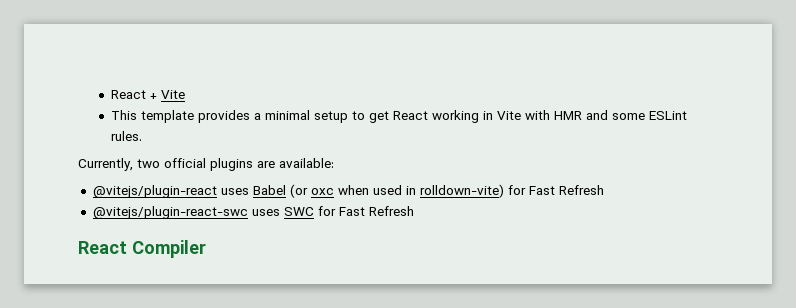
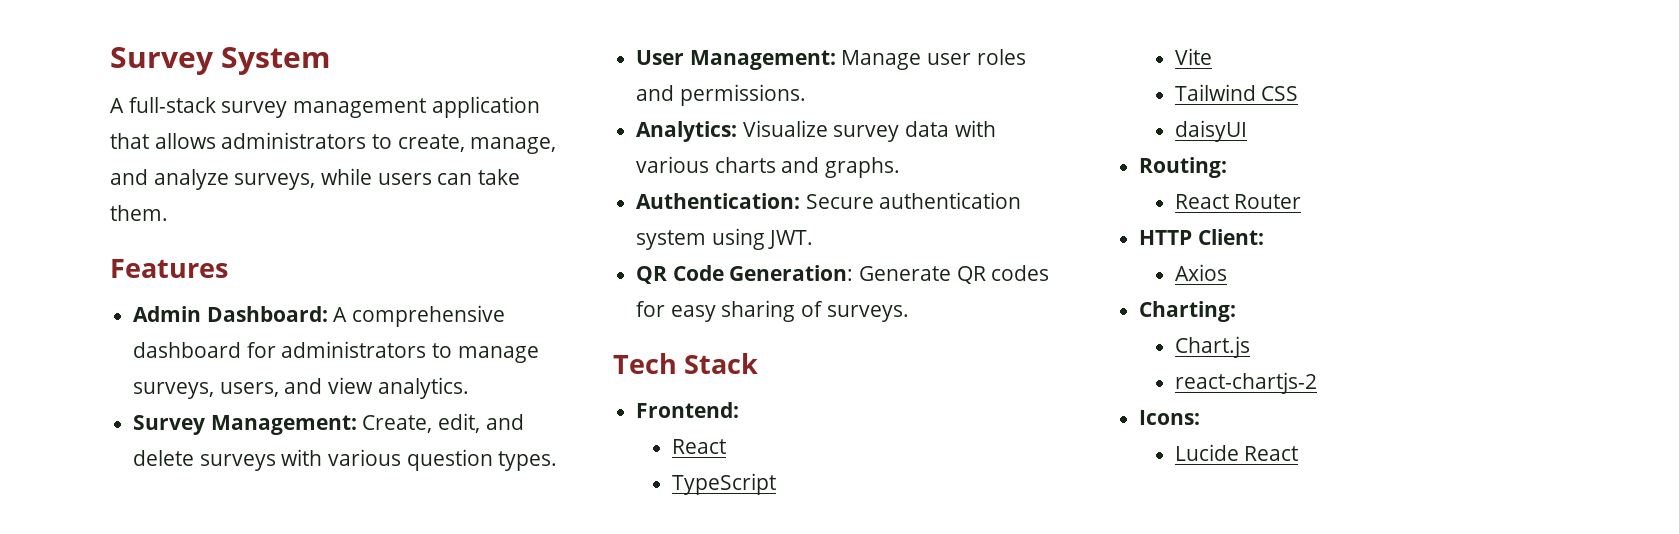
[110,90,157,99] React + -> [110,47,330,75] [110,96,540,118] [110,132,557,154] [110,168,521,190] [110,205,168,221] [110,259,228,278] [133,305,506,327] [133,341,539,363] [133,377,469,399] [133,413,524,435] [133,449,558,471] [636,49,1026,70] [636,84,806,106] [636,120,996,142] [636,156,901,178] [636,192,1022,209] [636,228,814,250] [636,265,1050,284] [636,300,909,322] [613,353,759,374] [636,402,740,418] [671,439,726,454] [671,473,776,495] Survey System // A full-stack survey management application that allows administrators to create, manage, and analyze surveys, while users can take them. // Features // Admin Dashboard: A comprehensive dashboard for administrators to manage surveys, users, and view analytics. // Survey Management: Create, edit, and delete surveys with various question types. // User Management: Manage user roles and permissions. // Analytics: Visualize survey data with various charts and graphs. // Authentication: Secure authentication system using JWT. // QR Code Generation: Generate QR codes for easy sharing of surveys. // Tech Stack // Frontend: // React // TypeScript //
[110,110,687,123] [110,131,142,141] [78,158,334,171] [92,184,604,198] [92,206,414,219] [78,240,206,258] This template provides a minimal setup to get React working in Vite with HMR and some ESLint rules. // Currently, two official plugins are available: // @vitejs/plugin-react uses Babel (or oxc when used in rolldown-vite) for Fast Refresh // @vitejs/plugin-react-swc uses SWC for Fast Refresh // React Compiler -> [1174,84,1299,101] [1174,120,1247,142] [1139,157,1228,178] [1174,194,1302,209] [1139,229,1264,245] [1174,264,1227,281] [1139,301,1237,322] [1174,336,1250,358] [1174,372,1317,394] [1139,410,1201,425] [1174,444,1299,461] Tailwind CSS // daisyUI // Routing: // React Router // HTTP Client: // Axios // Charting: // Chart.js // react-chartjs-2 // Icons: // Lucide React

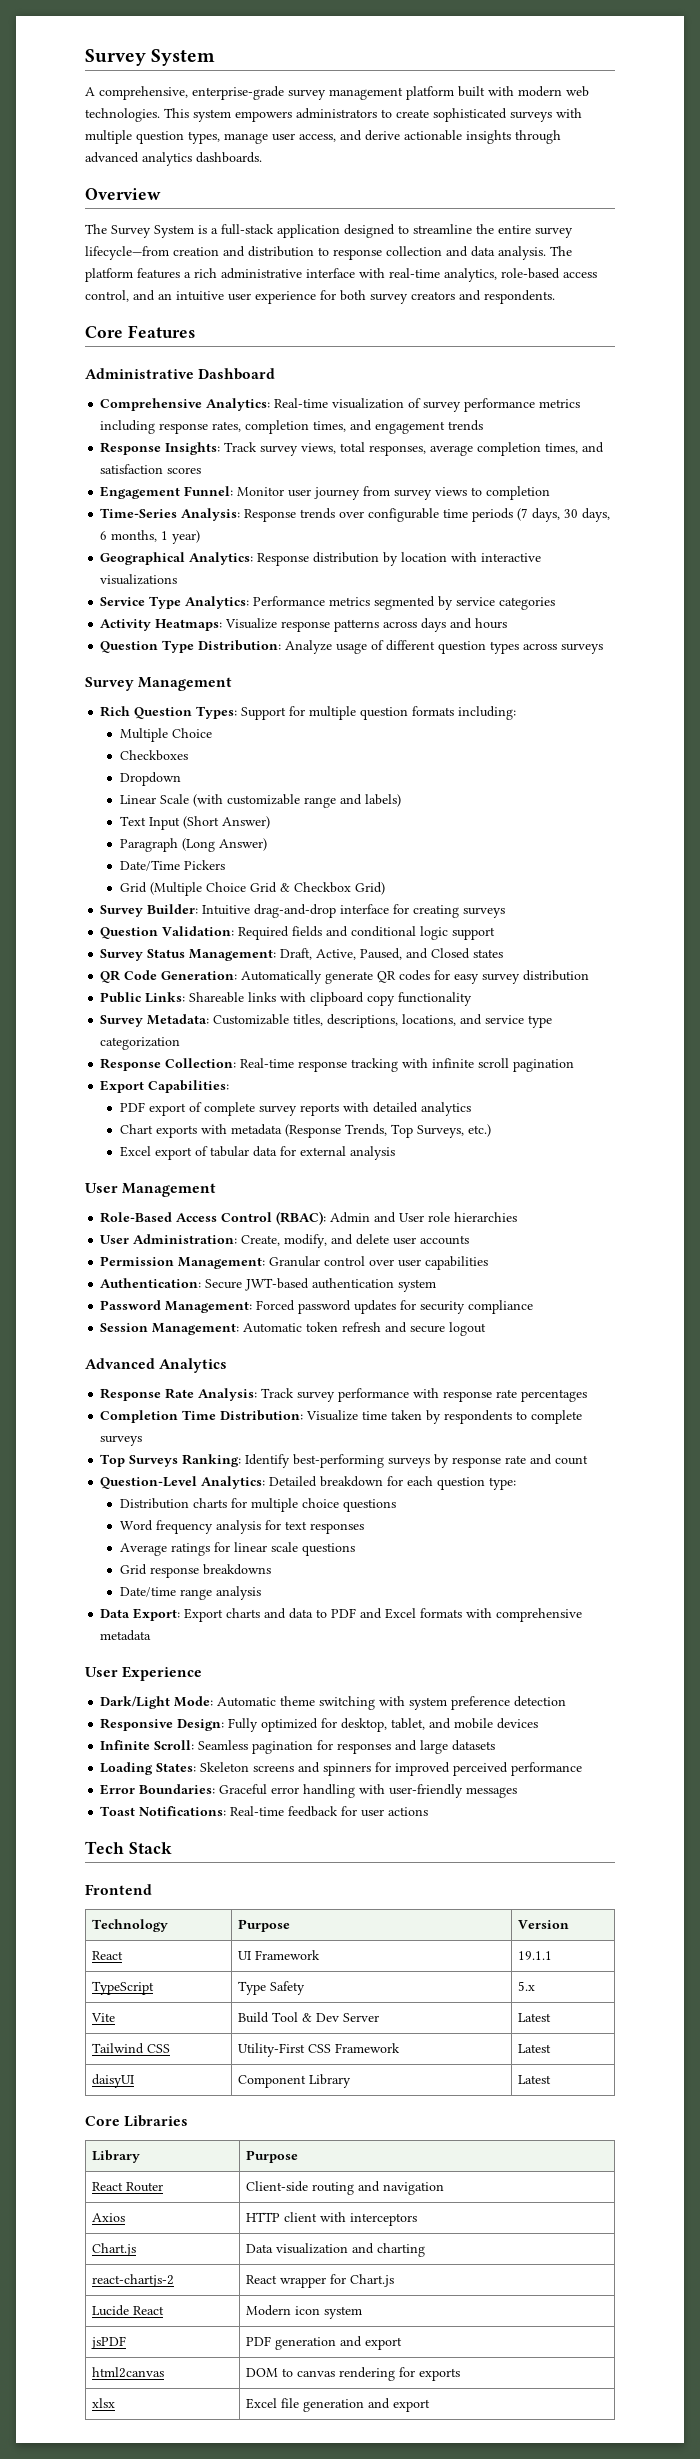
[128,96,540,118] [110,132,557,154] [110,168,521,190] [110,205,168,221] [110,259,228,278] [133,305,506,327] [133,341,539,363] [133,377,469,399] [133,413,524,435] [133,449,558,471] [636,49,1026,70] [636,84,806,106] [636,120,996,142] [636,156,901,178] [636,192,1022,209] [636,228,814,250] full-stack survey management application that allows administrators to create, manage, and analyze surveys, while users can take them. // Features // Admin Dashboard: A comprehensive dashboard for administrators to manage surveys, users, and view analytics. // Survey Management: Create, edit, and delete surveys with various question types. // User Management: Manage user roles and permissions. // Analytics: Visualize survey data with various charts and graphs. // Authentication: Secure authentication system using JWT. -> [99,86,589,100] [85,108,582,122] [85,130,561,144] [85,152,262,166] [85,188,161,200] [85,224,573,238] [85,246,572,260] [85,268,597,282] [85,290,555,304] [85,325,195,338] [85,368,276,380] [100,398,581,412] [100,420,484,434] [100,442,605,456] [100,464,202,474] [100,486,551,500] [100,508,611,522] [100,530,201,544] [100,552,542,566] [100,574,178,585] [100,596,556,610] [100,618,508,632] [100,640,604,654] [85,677,233,691] [100,706,517,720] [119,728,212,742] [119,750,188,761] [119,772,181,786] [119,794,401,808] [119,816,270,830] [119,838,267,852] [119,860,225,871] [119,882,385,896] [100,904,506,918] [100,926,496,940] [100,948,504,961] comprehensive, enterprise-grade survey management platform built with modern web technologies. This system empowers administrators to create sophisticated surveys with multiple question types, manage user access, and derive actionable insights through advanced analytics dashboards. // Overview // The Survey System is a full-stack application designed to streamline the entire survey lifecycle—from creation and distribution to response collection and data analysis. The platform features a rich administrative interface with real-time analytics, role-based access control, and an intuitive user experience for both survey creators and respondents. // Core Features // Administrative Dashboard // Comprehensive Analytics: Real-time visualization of survey performance metrics including response rates, completion times, and engagement trends // Response Insights: Track survey views, total responses, average completion times, and satisfaction scores // Engagement Funnel: Monitor user journey from survey views to completion // Time-Series Analysis: Response trends over configurable time periods (7 days, 30 days, 6 months, 1 year) // Geographical Analytics: Response distribution by location with interactive visualizations // Service Type Analytics: Performance metrics segmented by service categories // Activity Heatmaps: Visualize response patterns across days and hours // Question Type Distribution: Analyze usage of different question types across surveys // Survey Management // Rich Question Types: Support for multiple question formats including: // Multiple Choice // Checkboxes // Dropdown // Linear Scale (with customizable range and labels) // Text Input (Short Answer) // Paragraph (Long Answer) // Date/Time Pickers // Grid (Multiple Choice Grid & Checkbox Grid) // Survey Builder: Intuitive drag-and-drop interface for creating surveys // Question Validation: Required fields and conditional logic support // Survey Status Management: Draft, Active, Paused, and Closed states
[859,266,952,281] Generate -> [241,970,374,984] Automatically generate
[721,300,909,322] [613,353,759,374] [636,402,740,418] [671,439,726,454] [671,473,776,495] [1174,48,1212,65] [1174,84,1299,101] [1174,120,1247,142] [1139,157,1228,178] [1174,194,1302,209] [1139,229,1264,245] [1174,264,1227,281] [1139,301,1237,322] [1174,336,1250,358] [1174,372,1317,394] [1139,410,1201,425] [1174,444,1299,461] sharing of surveys. // Tech Stack // Frontend: // React // TypeScript // Vite // Tailwind CSS // daisyUI // Routing: // React Router // HTTP Client: // Axios // Charting: // Chart.js // react-chartjs-2 // Icons: // Lucide React -> [482,970,590,984] [100,992,473,1006] [100,1014,553,1028] [100,1037,181,1050] [100,1058,575,1072] [100,1080,230,1093] [119,1102,471,1116] [119,1124,491,1138] [119,1146,395,1160] [85,1183,217,1197] [100,1211,518,1225] [100,1234,470,1248] [100,1256,489,1270] [100,1278,437,1292] [100,1300,534,1314] [100,1322,487,1336] [85,1358,228,1373] [100,1388,588,1402] [100,1410,583,1424] [100,1435,143,1446] [100,1454,589,1468] [100,1476,517,1490] [119,1498,396,1512] [119,1520,364,1534] [119,1542,355,1556] [119,1564,271,1578] [119,1586,261,1600] [100,1608,583,1622] [100,1630,152,1641] [85,1666,203,1681] [100,1696,567,1710] [100,1718,539,1732] [100,1740,496,1754] [100,1762,583,1776] [100,1784,518,1798] [100,1806,429,1817] [85,1841,172,1854] [85,1884,152,1895] [91,1919,168,1932] [237,1919,290,1932] [517,1920,569,1929] [91,1951,123,1960] [237,1950,320,1960] [517,1951,552,1960] [91,1981,154,1995] [237,1981,305,1995] [517,1981,535,1991] [90,2013,115,2022] [237,2012,379,2023] [517,2013,551,2022] [91,2043,170,2054] [237,2043,400,2057] [517,2044,551,2053] [91,2074,134,2088] [237,2074,351,2088] [517,2075,551,2084] [85,2115,189,2127] [91,2150,140,2163] [245,2150,298,2163] [91,2182,163,2192] [245,2181,444,2195] [91,2213,125,2222] [245,2212,417,2226] [91,2243,136,2256] [245,2243,425,2257] [91,2274,174,2287] [245,2274,394,2288] [91,2305,164,2316] [245,2305,362,2319] [90,2336,126,2349] [245,2336,402,2350] [91,2367,164,2378] [245,2367,460,2381] [91,2398,115,2408] [245,2398,430,2412] survey distribution // Public Links: Shareable links with clipboard copy functionality // Survey Metadata: Customizable titles, descriptions, locations, and service type categorization // Response Collection: Real-time response tracking with infinite scroll pagination // Export Capabilities: // PDF export of complete survey reports with detailed analytics // Chart exports with metadata (Response Trends, Top Surveys, etc.) // Excel export of tabular data for external analysis // User Management // Role-Based Access Control (RBAC): Admin and User role hierarchies // User Administration: Create, modify, and delete user accounts // Permission Management: Granular control over user capabilities // Authentication: Secure JWT-based authentication system // Password Management: Forced password updates for security compliance // Session Management: Automatic token refresh and secure logout // Advanced Analytics // Response Rate Analysis: Track survey performance with response rate percentages // Completion Time Distribution: Visualize time taken by respondents to complete surveys // Top Surveys Ranking: Identify best-performing surveys by response rate and count // Question-Level Analytics: Detailed breakdown for each question type: // Distribution charts for multiple choice questions // Word frequency analysis for text responses // Average ratings for linear scale questions // Grid response breakdowns // Date/time range analysis // Data Export: Export charts and data to PDF and Excel formats with comprehensive metadata // User Experience // Dark/Light Mode: Automatic theme switching with system preference detection // Responsive Design: Fully optimized for desktop, tablet, and mobile devices // Infinite Scroll: Seamless pagination for responses and large datasets // Loading States: Skeleton screens and spinners for improved perceived performance // Error Boundaries: Graceful error handling with user-friendly messages // Toast Notifications: Real-time feedback for user actions // Tech Stack // Frontend // Technology | Purpose | Version // React | UI Framework | 19.1.1 // TypeScript | Type Safety | 5.x // Vite | Build Tool & Dev Server | Latest // Tailwind CSS | Utility-First CSS Framework | Latest // daisyUI | Component Library | Latest // Core Libraries // Library | Purpose // React Router | Client-side routing and navigation // Axios | HTTP client with interceptors // Chart.js | Data visualization and charting // react-chartjs-2 | React wrapper for Chart.js // Lucide React | Modern icon system // jsPDF | PDF generation and export // html2canvas | DOM to canvas rendering for exports // xlsx | Excel file generation and export

